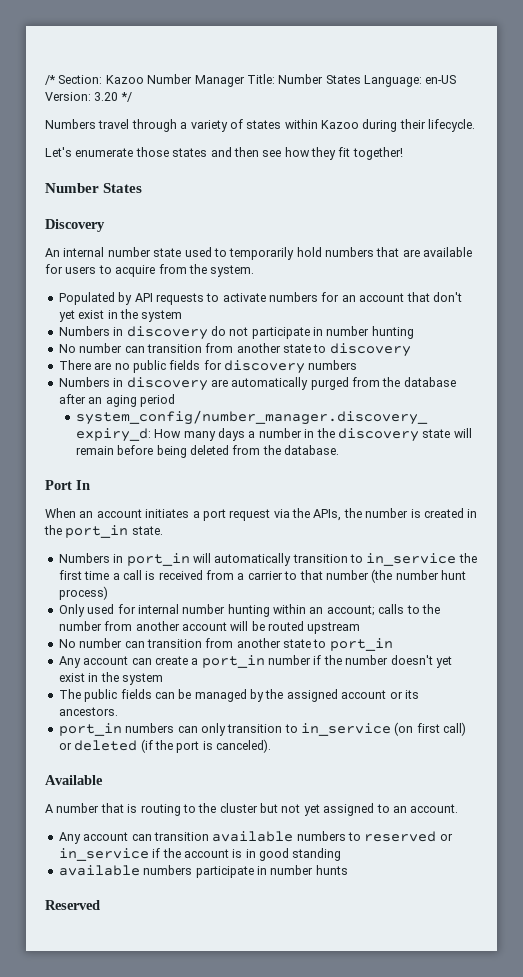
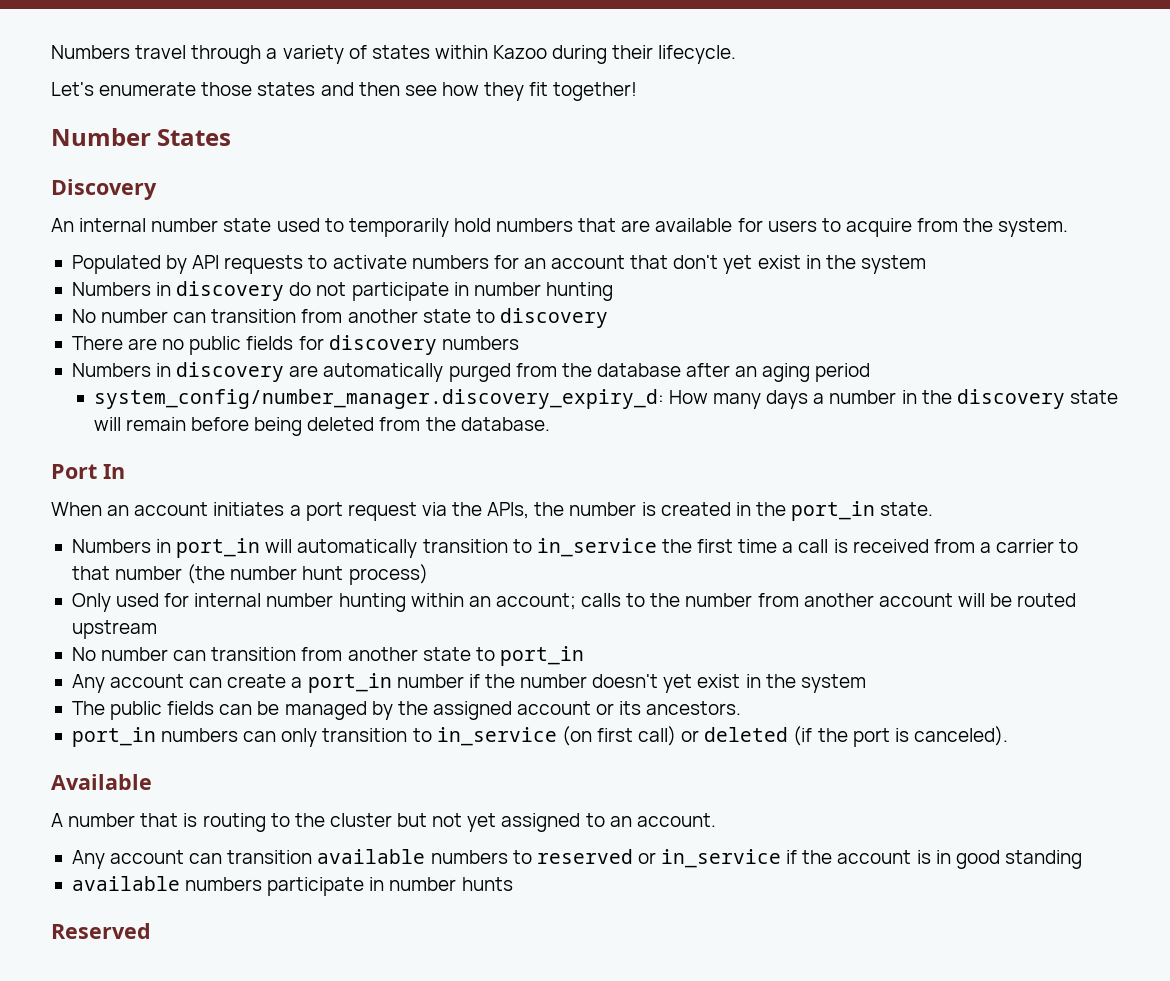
[45,74,457,87] [45,92,132,102] /* Section: Kazoo Number Manager Title: Number States Language: en-US Version: 3.20 */ // -> (51, 52) none

